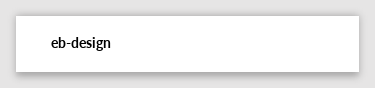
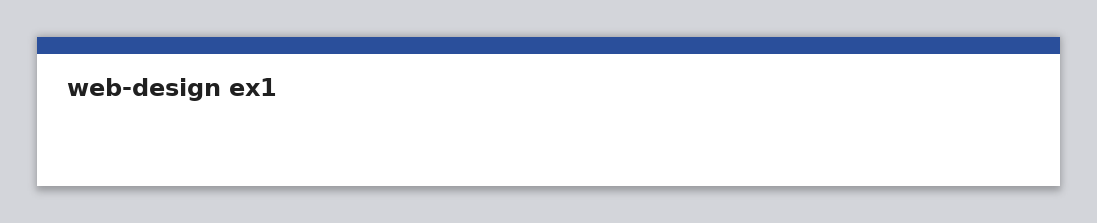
[51,37,111,51] eb-design -> [67,78,277,101] web-design ex1

